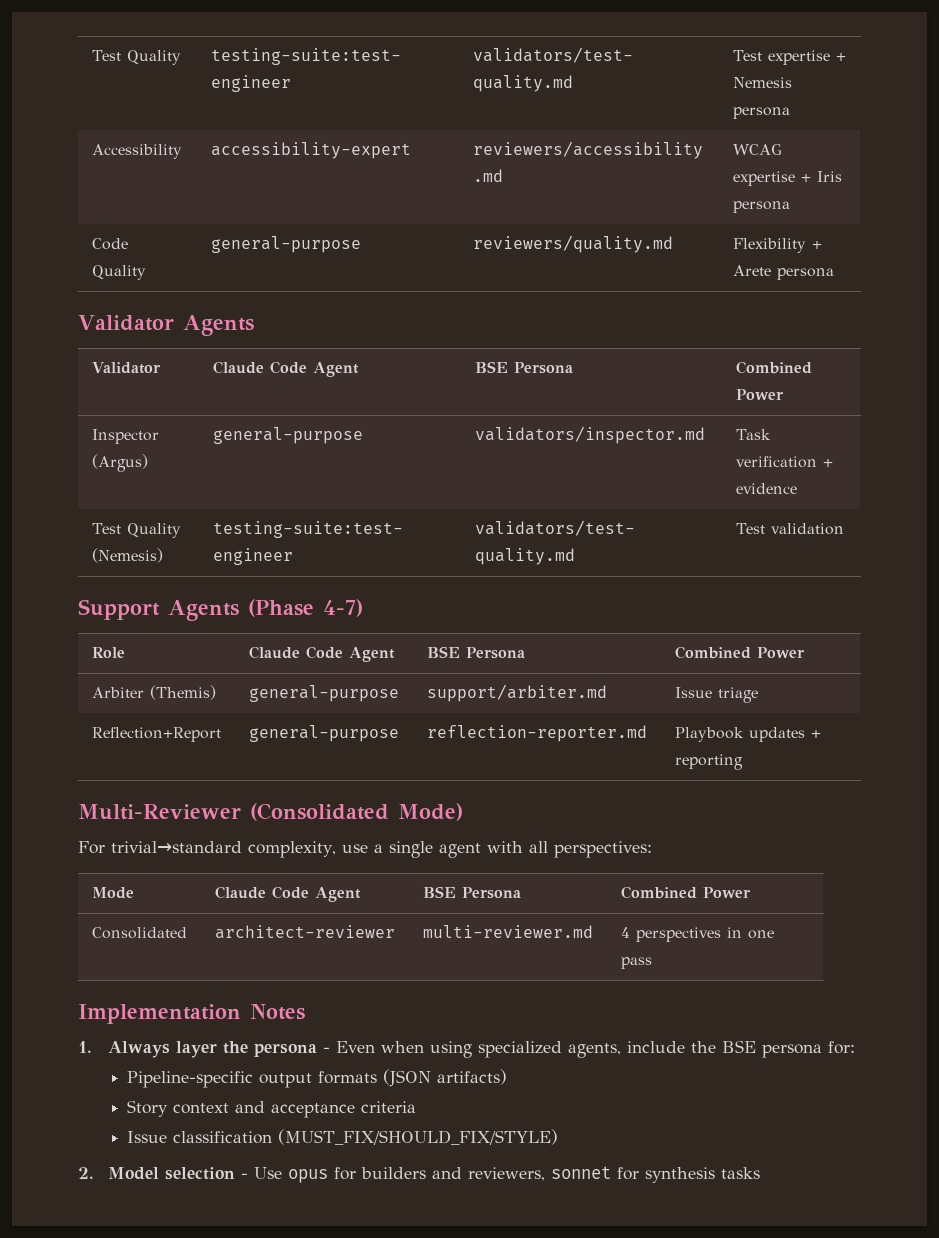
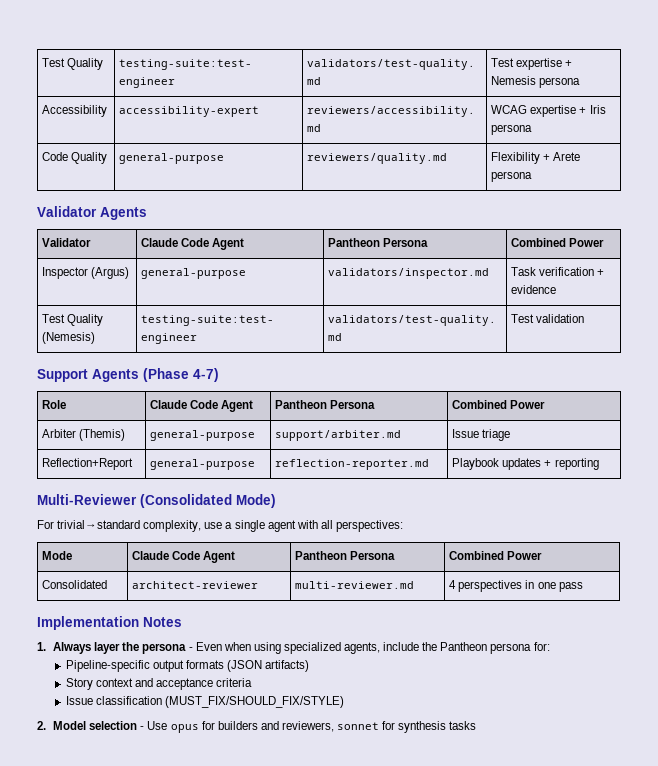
[474,361,508,373] BSE -> [328,238,381,247] Pantheon
[426,646,460,658] BSE -> [275,400,328,409] Pantheon
[422,886,456,898] BSE -> [295,551,348,560] Pantheon
[722,1040,757,1053] BSE -> [440,642,488,651] Pantheon

